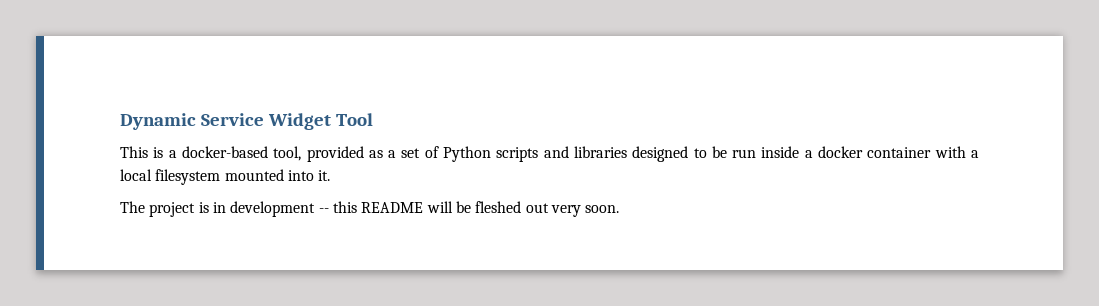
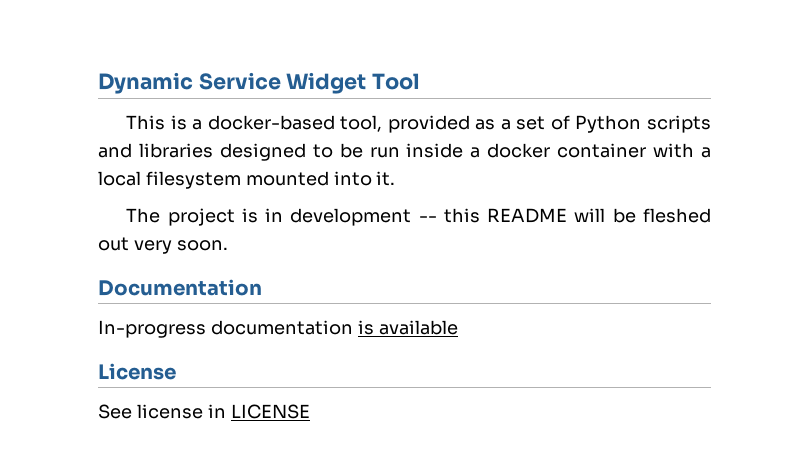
(620, 209) none -> [98,279,262,296] [98,320,458,338] [98,363,176,380] [98,404,310,419] // Documentation // In-progress documentation is available // License // See license in LICENSE

